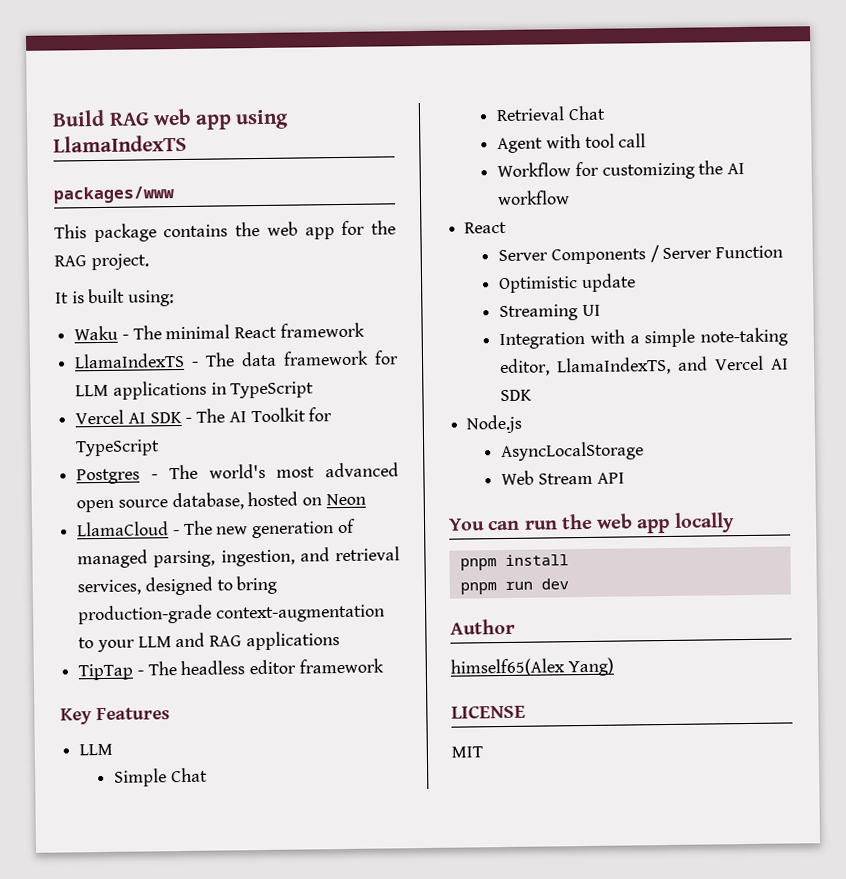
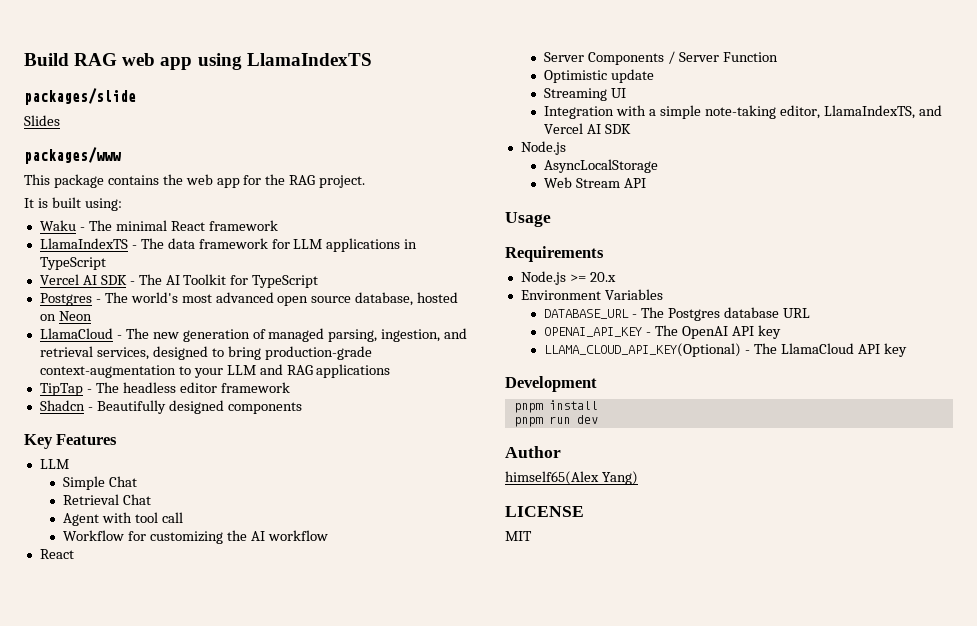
(187, 143) none -> [24,88,136,105] [24,115,60,126] // packages/slide // Slides
(384, 666) none -> [39,400,302,414] // Shadcn - Beautifully designed components
[448,512,735,534] You can run the web app locally -> [505,212,551,227] [505,246,604,262] [520,271,616,285] [520,289,663,300] [544,307,810,321] [544,325,781,339] [544,343,907,357] [505,376,597,392] Usage // Requirements // Node.js >= 20.x // Environment Variables // DATABASE_URL - The Postgres database URL // OPENAI_API_KEY - The OpenAI API key // LLAMA_CLOUD_API_KEY(Optional) - The LlamaCloud API key // Development

